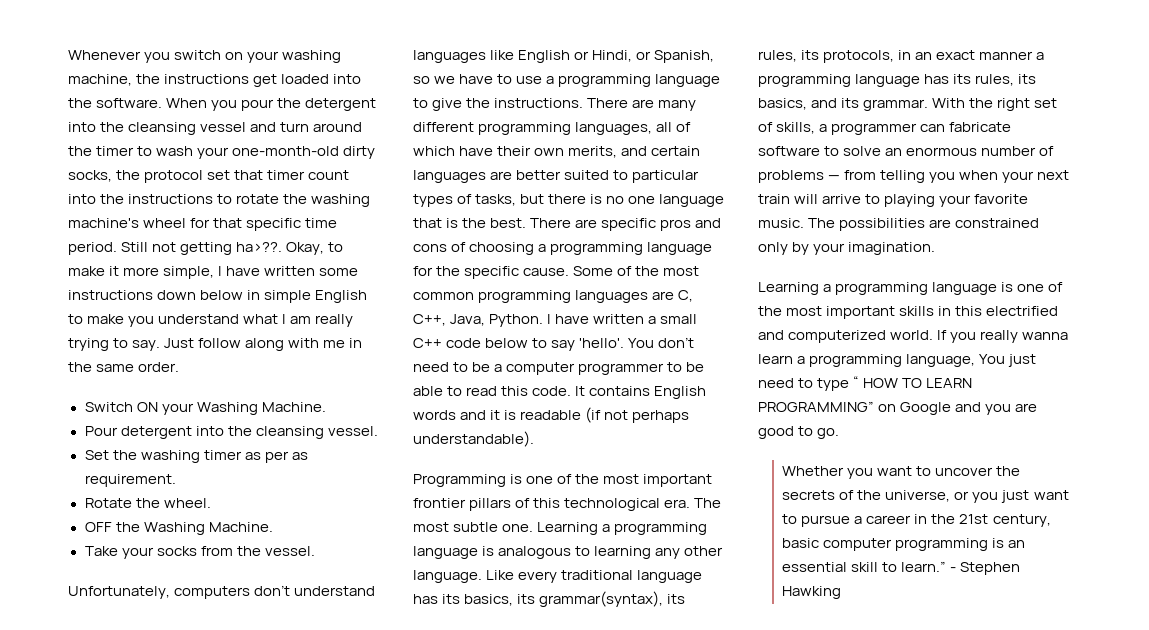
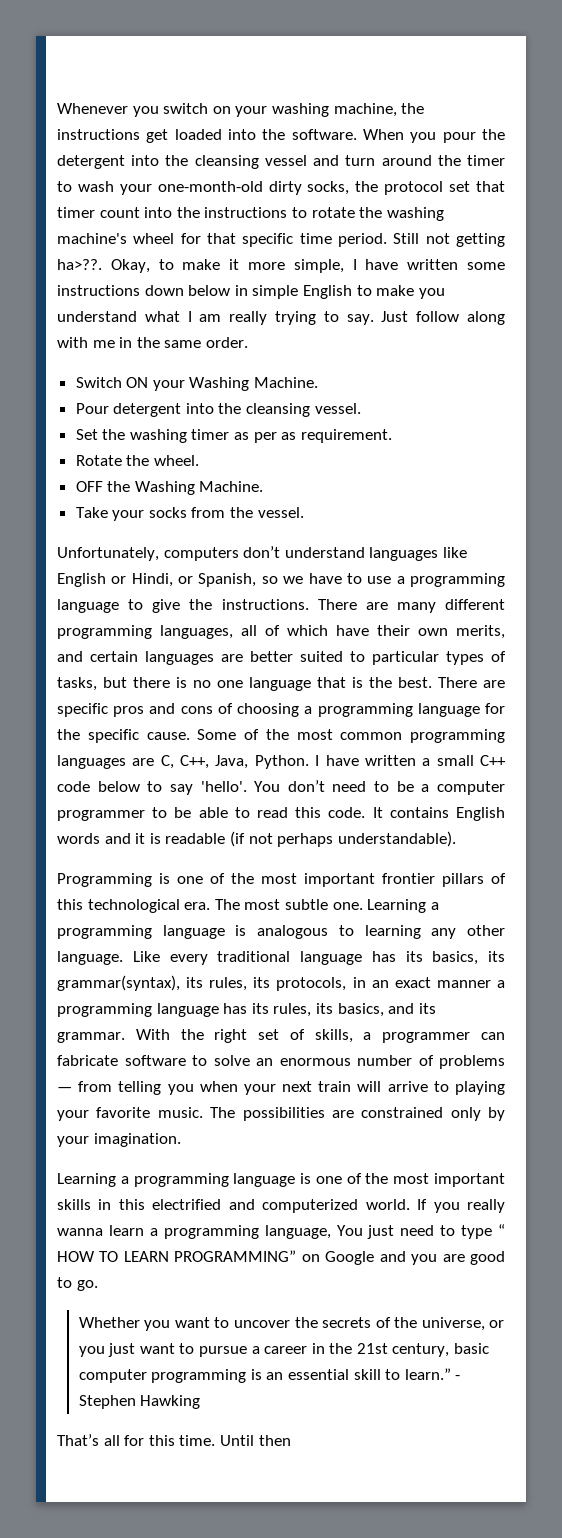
(842, 592) none -> [57,1434,291,1446] // That’s all for this time. Until then

